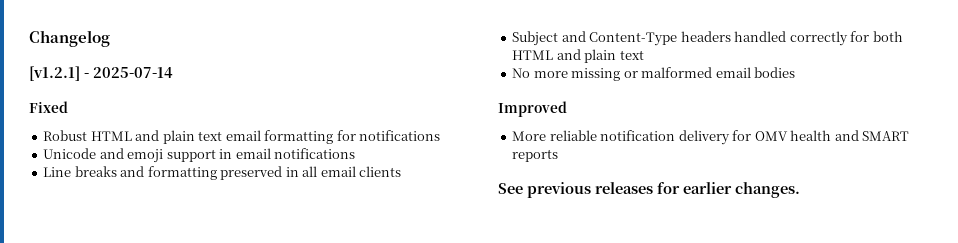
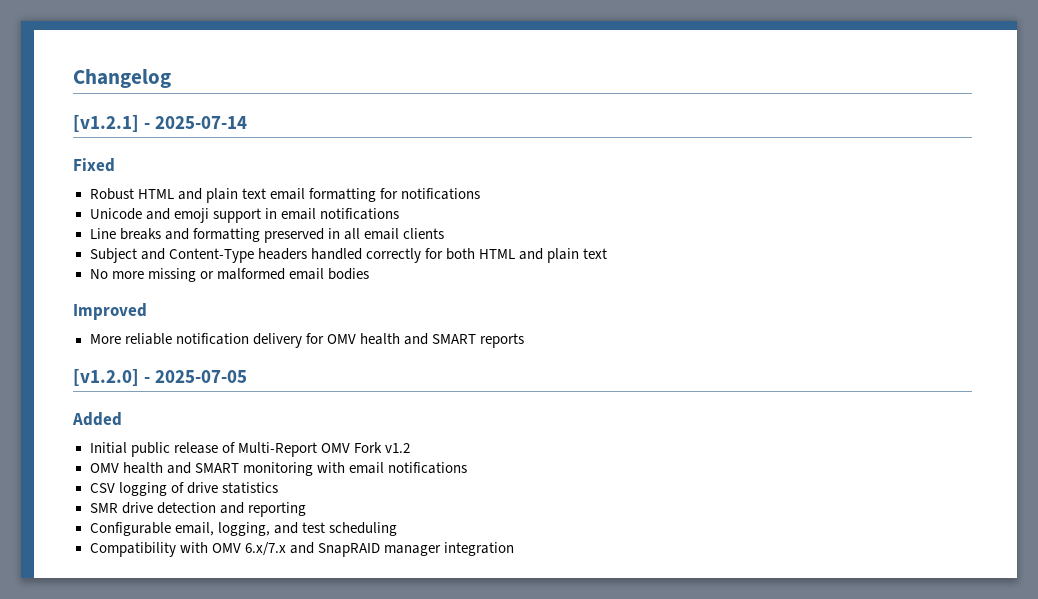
[498,182,800,198] See previous releases for earlier changes. -> [73,369,248,386] [72,412,122,426] [89,442,410,457] [89,462,467,476] [89,482,278,496] [89,502,306,517] [89,522,397,536] [89,542,514,557] [v1.2.0] - 2025-07-05 // Added // Initial public release of Multi-Report OMV Fork v1.2 // OMV health and SMART monitoring with email notifications // CSV logging of drive statistics // SMR drive detection and reporting // Configurable email, logging, and test scheduling // Compatibility with OMV 6.x/7.x and SnapRAID manager integration

